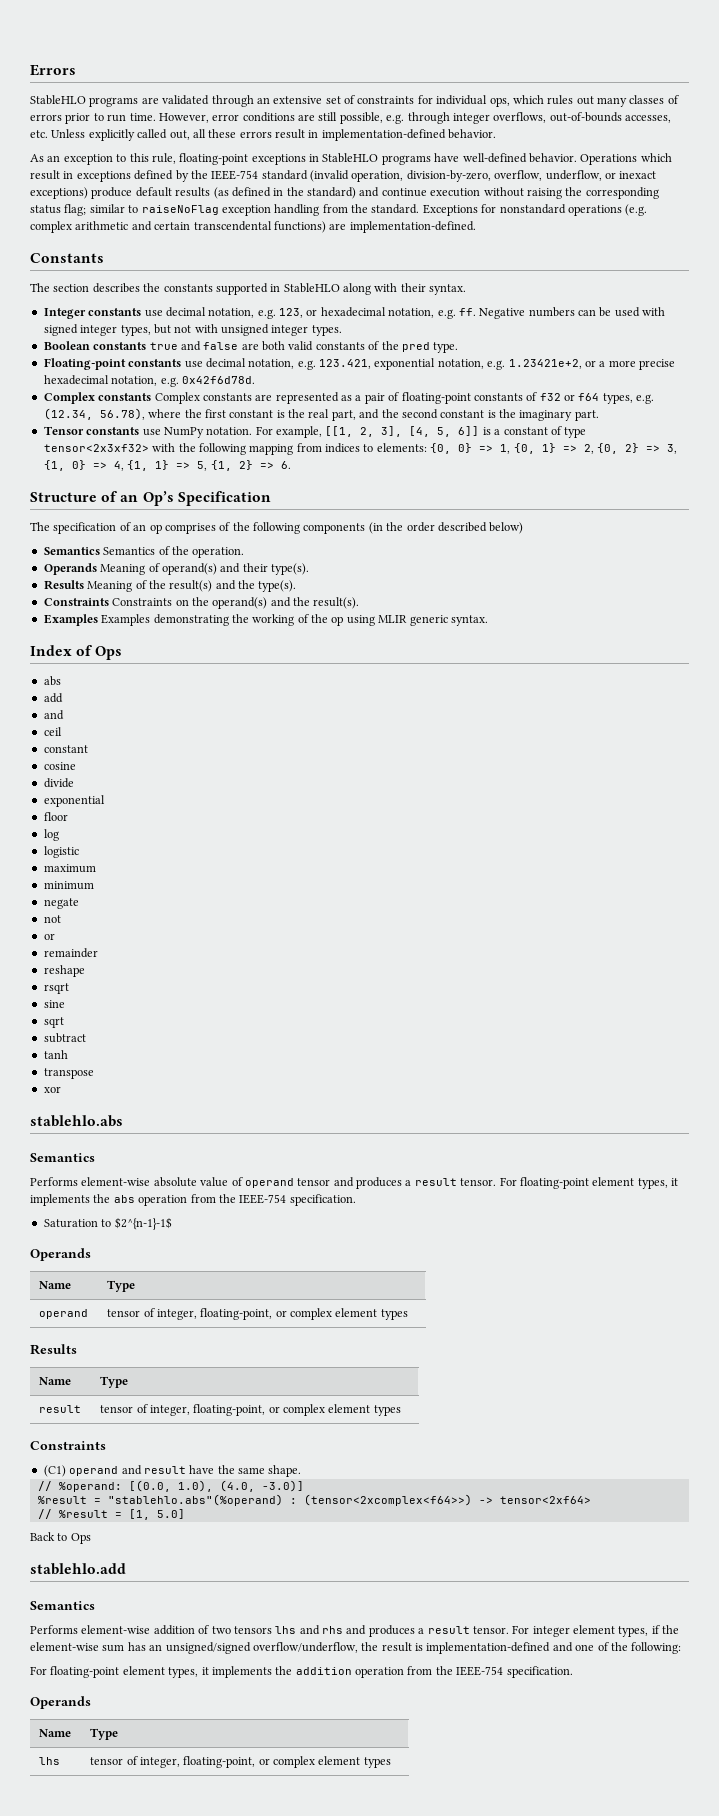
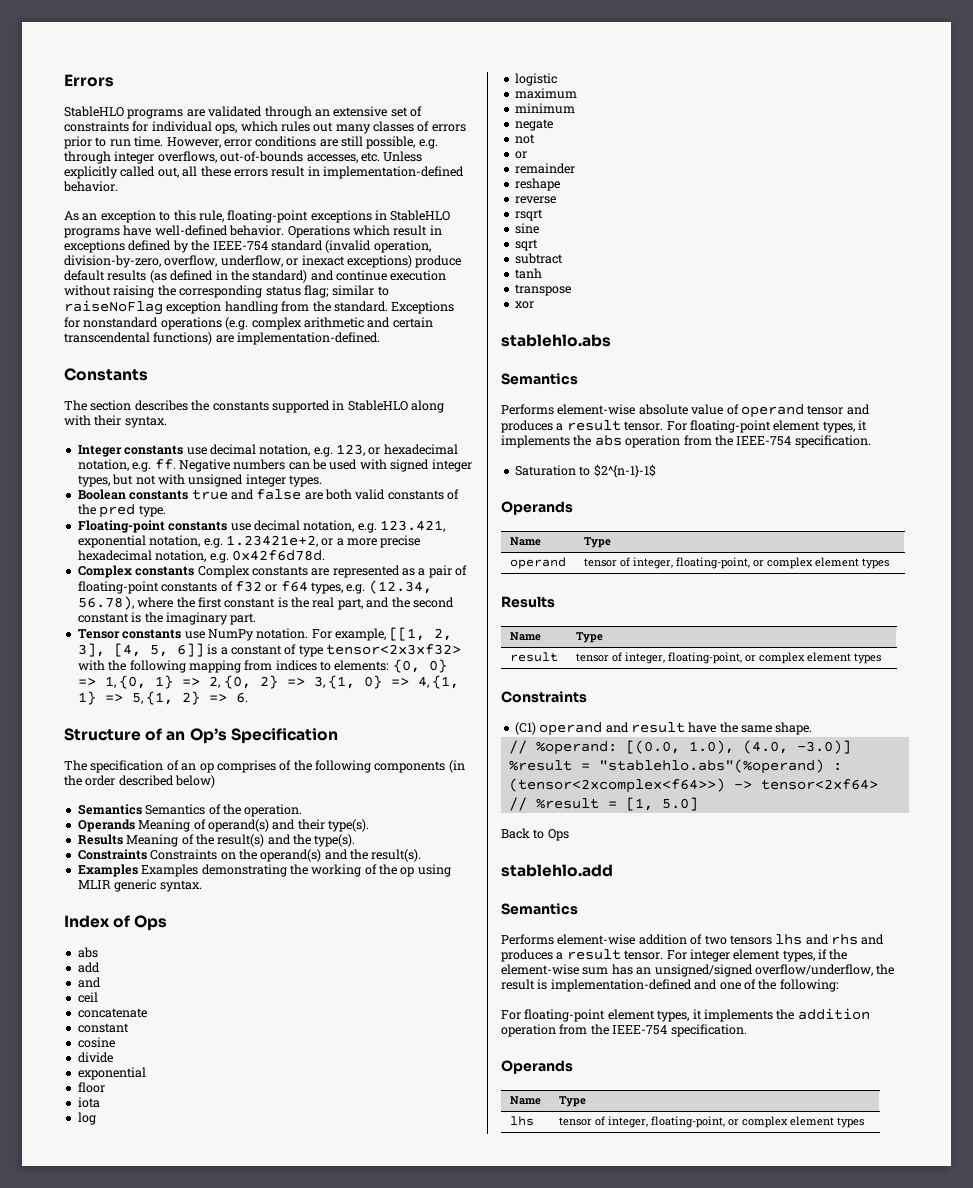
(62, 731) none -> [77,1008,147,1018] // concatenate
(68, 816) none -> [77,1097,100,1108] // iota
(85, 971) none -> [514,196,556,204] // reverse

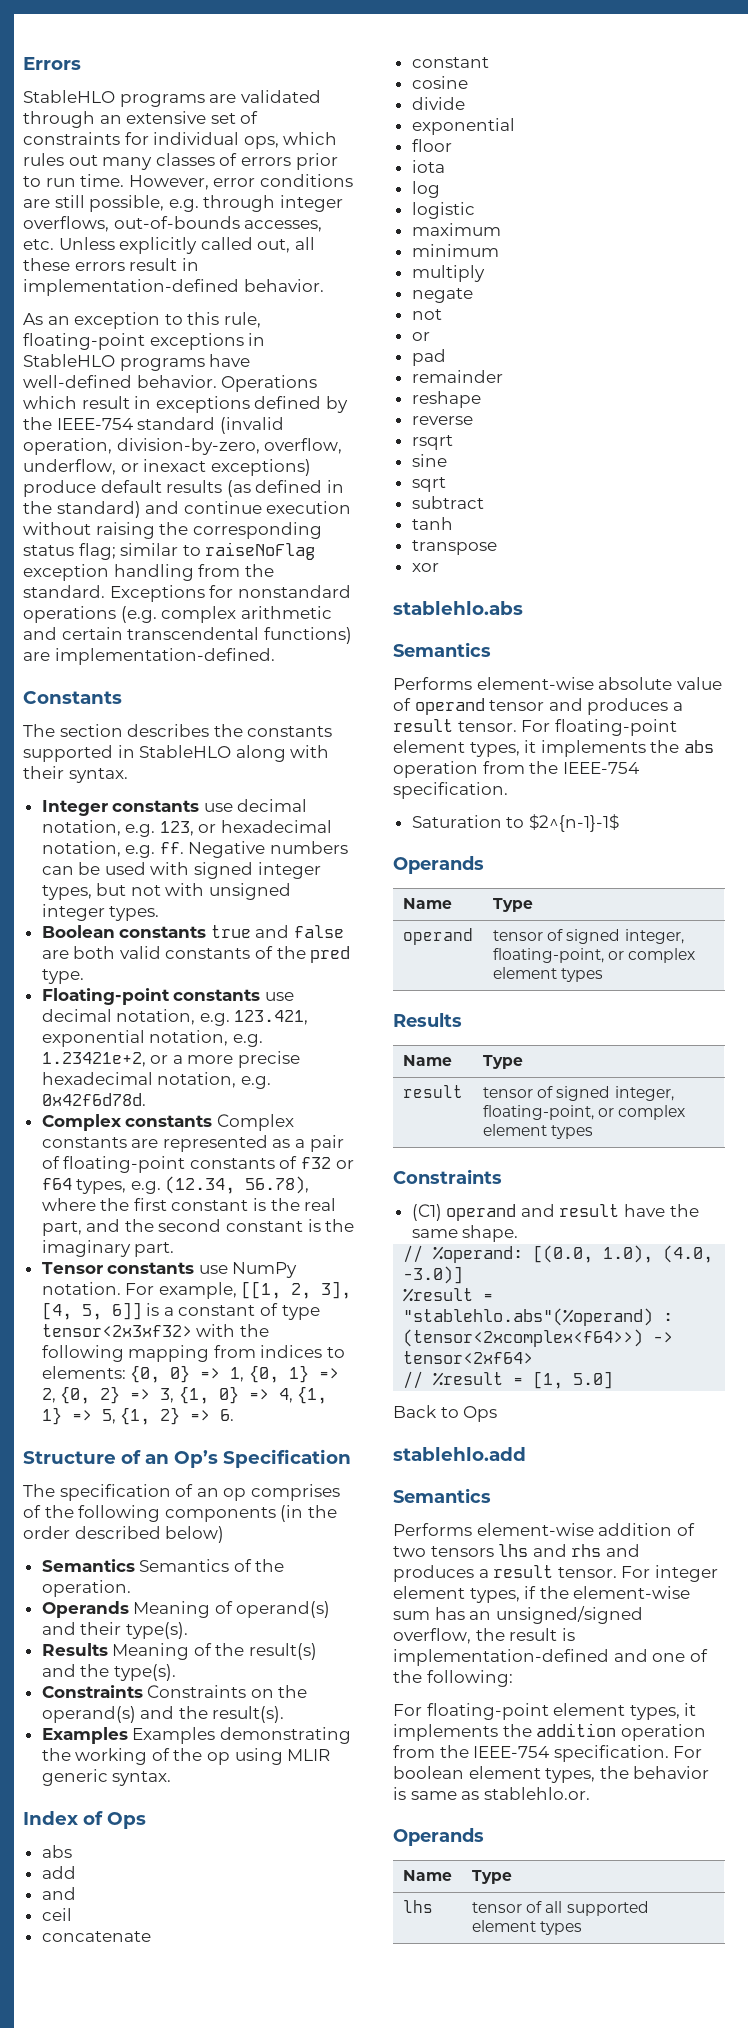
(575, 108) none -> [411,265,485,282] // multiply
(527, 155) none -> [411,349,446,366] // pad
(630, 562) none -> [566,929,621,944] signed
(622, 657) none -> [556,1086,611,1101] signed
[754,964,873,976] overflow/underflow, -> [393,1628,471,1644] overflow,
(747, 1030) none -> [673,1746,703,1758] [393,1766,710,1783] [393,1787,590,1800] For boolean element types, the behavior is same as stablehlo.or.
[607,1116,788,1128] integer, floating-point, or complex -> [545,1901,649,1916] all supported

